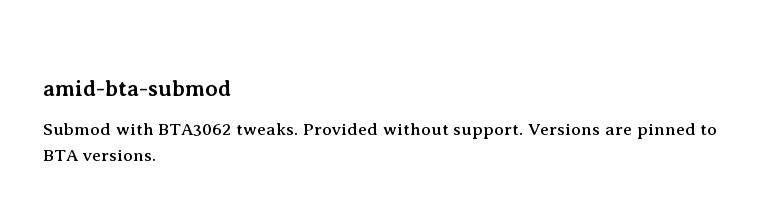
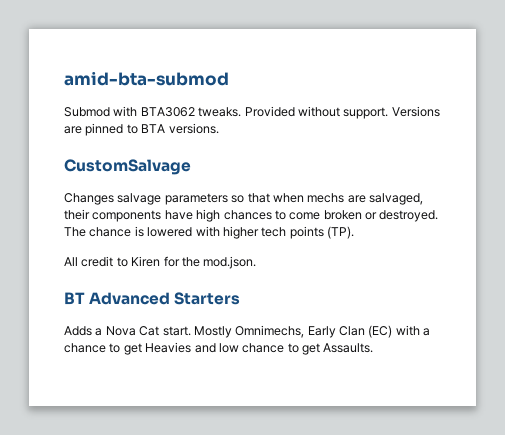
(156, 155) none -> [64,159,191,175] [64,193,423,205] [64,209,439,222] [64,226,354,239] [64,256,257,269] [64,292,241,305] [64,325,431,338] [64,342,374,355] // CustomSalvage // Changes salvage parameters so that when mechs are salvaged, their components have high chances to come broken or destroyed. The chance is lowered with higher tech points (TP). // All credit to Kiren for the mod.json. // BT Advanced Starters // Adds a Nova Cat start. Mostly Omnimechs, Early Clan (EC) with a chance to get Heavies and low chance to get Assaults.

